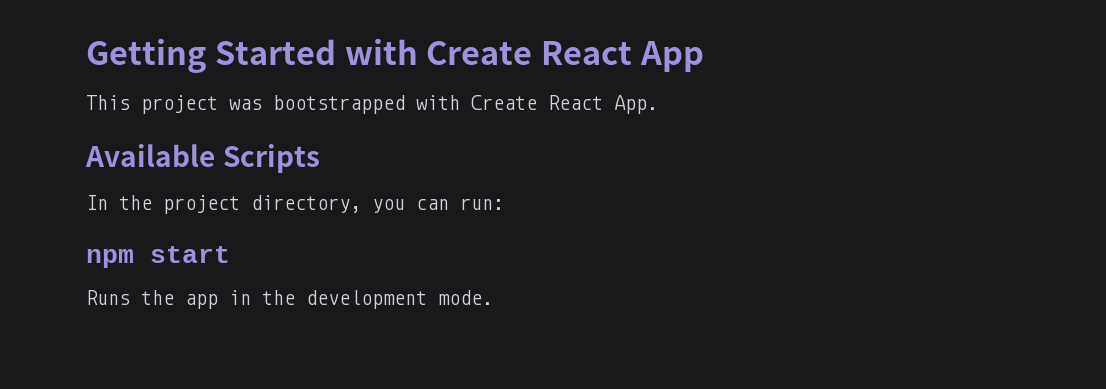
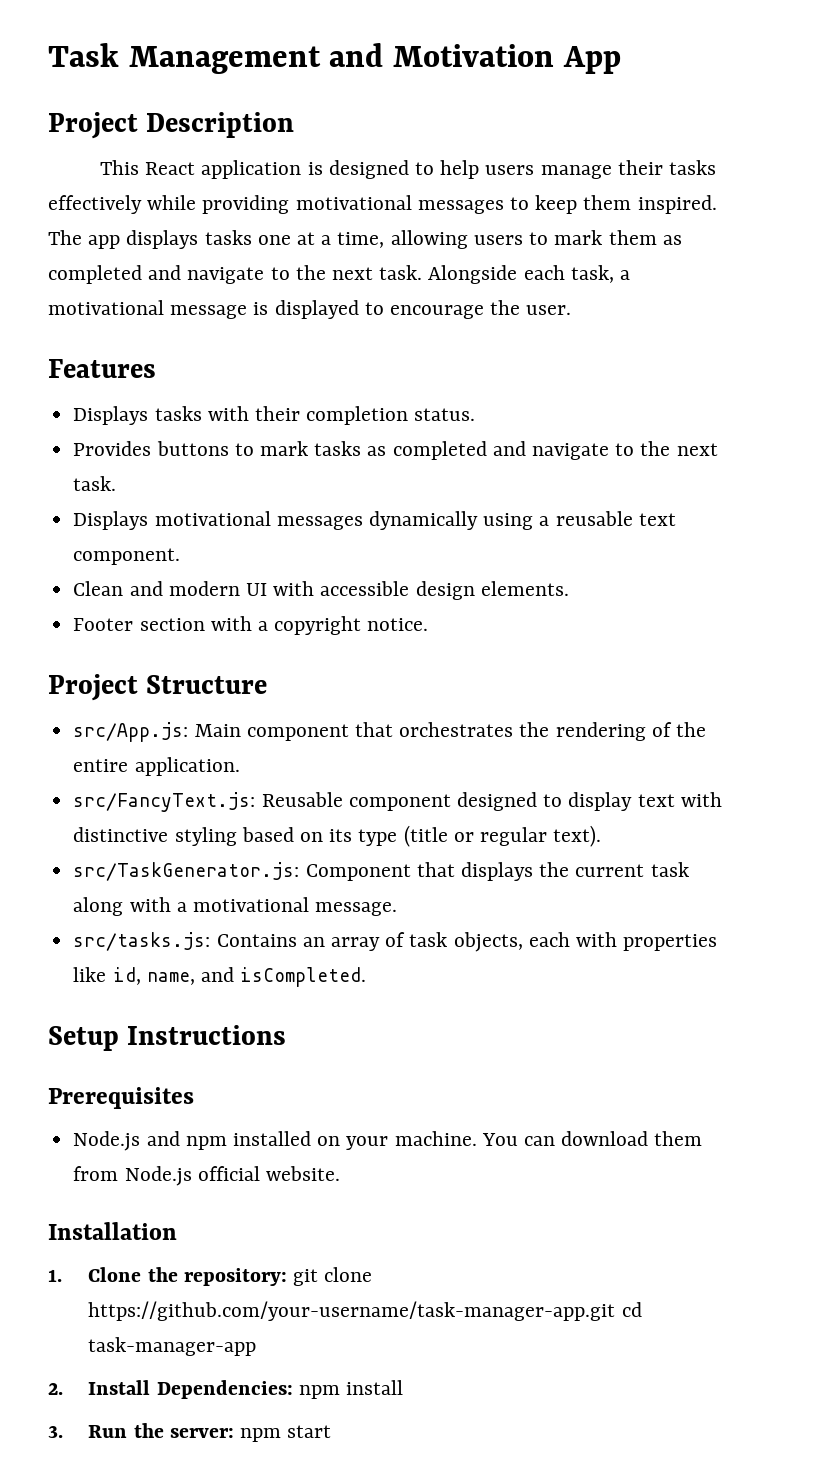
[86,38,633,73] Getting Started with Create React -> [48,43,555,74] Task Management and Motivation
(704, 56) none -> [48,112,295,139] // Project Description
[141,95,658,114] [85,144,320,173] [86,195,504,214] [86,246,230,268] [86,290,493,309] project was bootstrapped with Create React App. // Available Scripts // In the project directory, you can run: // npm start // Runs the app in the development mode. -> [145,160,717,179] [48,195,717,214] [48,230,682,249] [48,265,631,284] [48,300,572,319] [48,359,156,378] [73,406,476,425] [73,441,718,460] [73,476,117,491] [73,511,676,530] [73,548,181,565] [73,581,569,600] [73,616,429,635] [48,674,268,701] [73,722,706,742] [73,757,240,776] [73,792,722,812] [73,825,602,847] [73,862,689,881] [73,897,398,916] [73,932,718,952] [73,967,367,987] [48,1025,287,1051] [48,1087,194,1109] [73,1131,703,1151] [73,1166,340,1186] [48,1222,177,1240] [48,1267,373,1286] [88,1301,642,1321] [88,1337,257,1356] [48,1380,404,1399] [48,1423,332,1442] React application is designed to help users manage their tasks effectively while providing motivational messages to keep them inspired. The app displays tasks one at a time, allowing users to mark them as completed and navigate to the next task. Alongside each task, a motivational message is displayed to encourage the user. // Features // Displays tasks with their completion status. // Provides buttons to mark tasks as completed and navigate to the next task. // Displays motivational messages dynamically using a reusable text component. // Clean and modern UI with accessible design elements. // Footer section with a copyright notice. // Project Structure // src/App.js: Main component that orchestrates the rendering of the entire application. // src/FancyText.js: Reusable component designed to display text with distinctive styling based on its type (title or regular text). // src/TaskGenerator.js: Component that displays the current task along with a motivational message. // src/tasks.js: Contains an array of task objects, each with properties like id, name, and isCompleted. // Setup Instructions // Prerequisites // Node.js and npm installed on your machine. You can download them from Node.js official website. // Installation // 1. Clone the repository: git clone https://github.com/your-username/task-manager-app.git cd task-manager-app // 2. Install Dependencies: npm install // 3. Run the server: npm start

